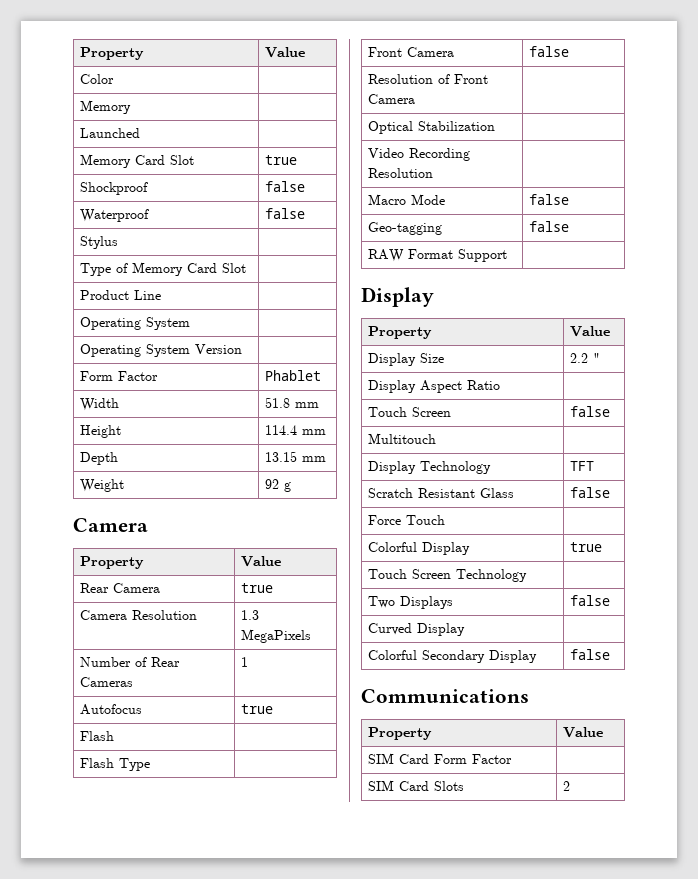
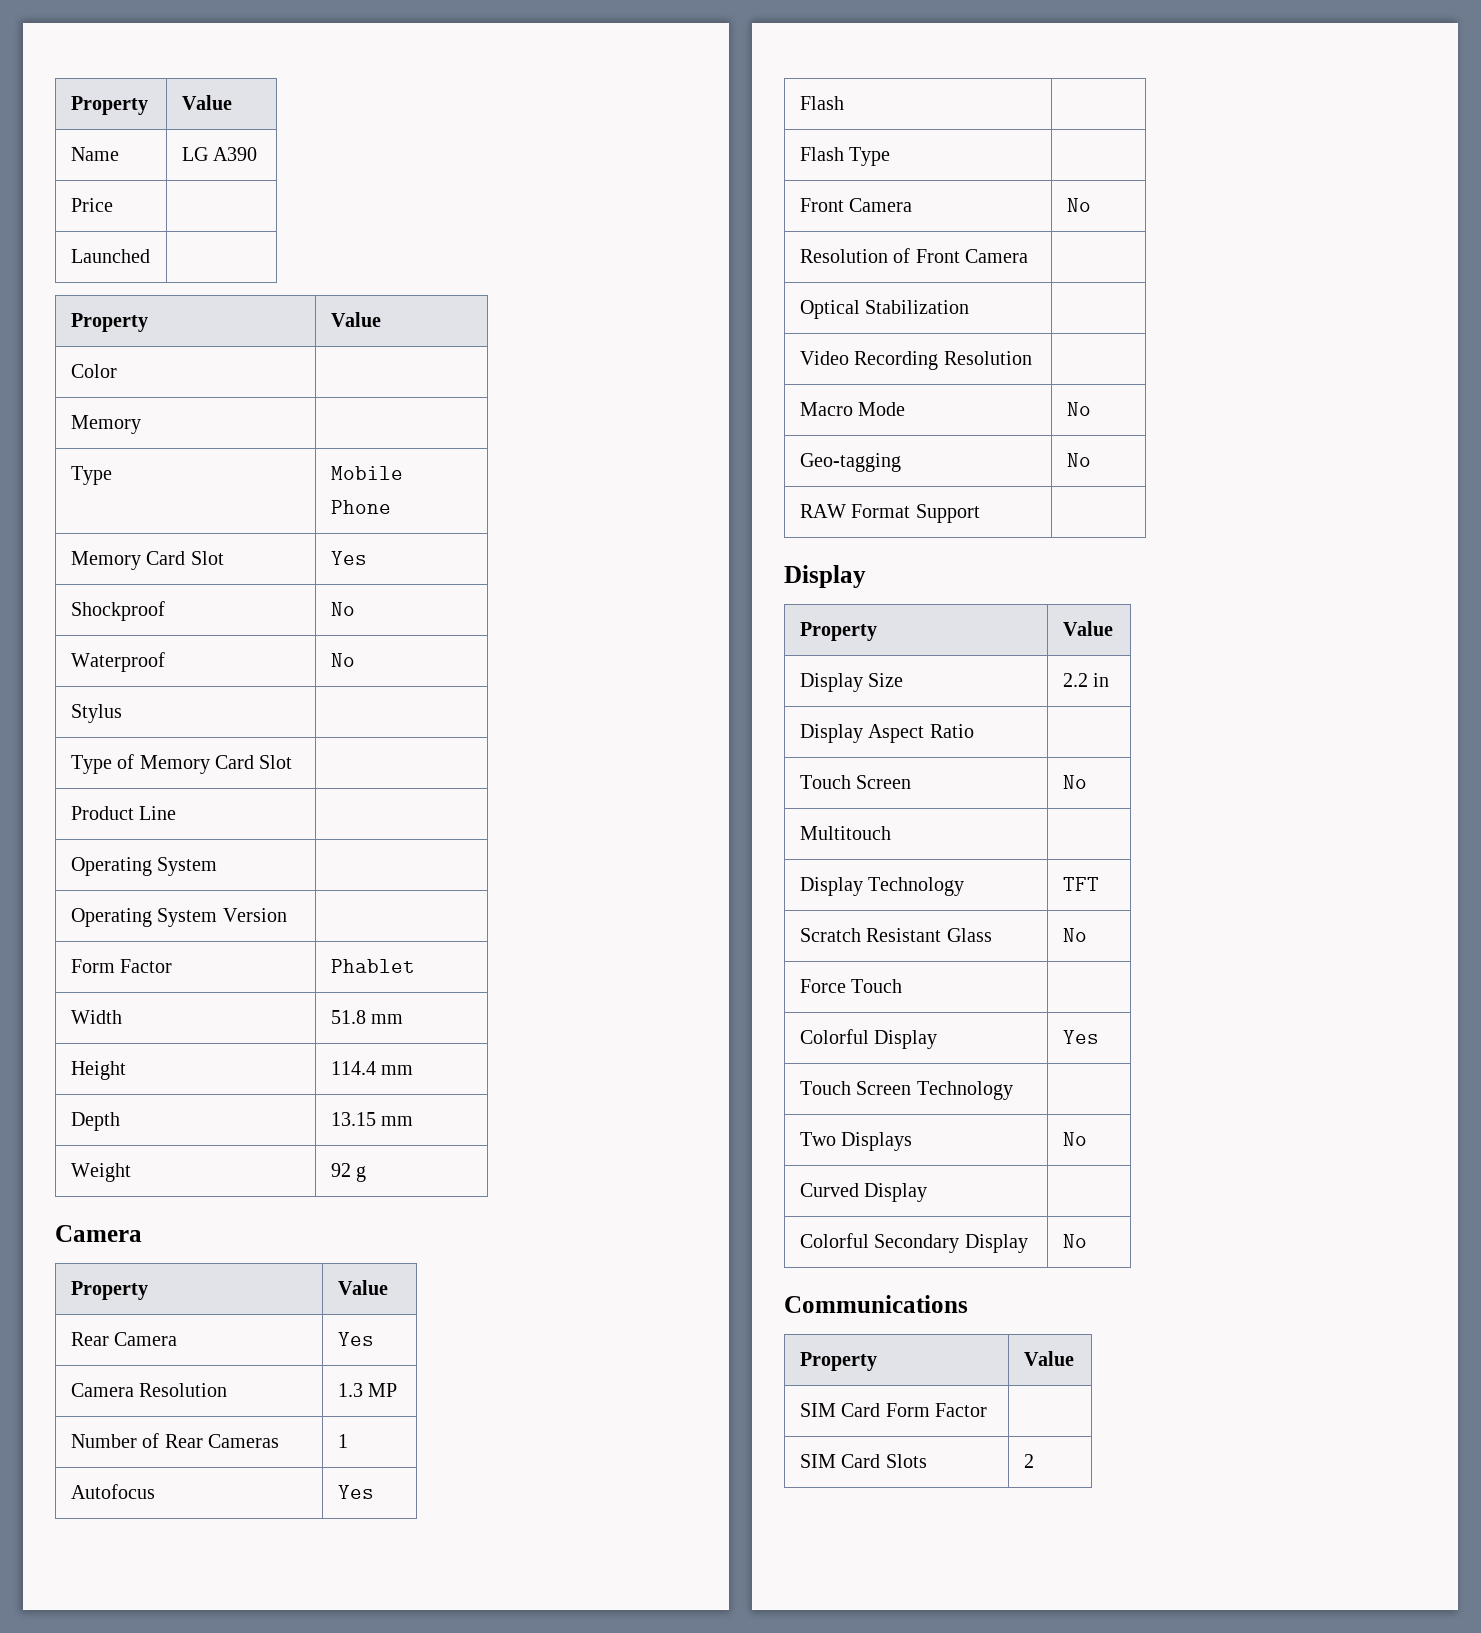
[79,47,144,60] [264,47,305,58] Property | Value -> [70,96,148,115] [181,95,232,110] [70,147,119,161] [181,147,258,161] [70,198,113,212] [70,249,150,263] [70,313,148,332] [330,312,381,327] Property | Value // Name | LG A390 // Price | // Launched | // Property | Value
[79,128,140,138] [79,154,194,168] [264,155,297,165] Launched | // Memory Card Slot | true -> [70,466,112,485] [330,466,403,480] [330,500,391,514] [70,551,224,570] [330,551,367,565] Type | Mobile Phone // Memory Card Slot | Yes
[264,181,305,192] false -> [330,602,355,616] No
[264,208,305,219] false -> [330,653,355,667] No
[240,583,273,593] true -> [337,1332,374,1346] Yes
[240,629,311,643] MegaPixels -> [368,1383,398,1397] MP
[240,704,273,714] true -> [337,1485,374,1499] Yes
[528,46,569,57] false -> [1066,198,1091,212] No
[528,194,569,205] false -> [1066,402,1091,416] No
[528,221,569,232] false -> [1066,453,1091,467] No
[592,353,600,363] " -> [1093,673,1110,687] in
[569,406,610,417] false -> [1062,775,1087,789] No
[569,487,610,498] false -> [1062,928,1087,942] No
[569,542,602,552] true -> [1062,1030,1099,1044] Yes
[569,595,610,606] false -> [1062,1132,1087,1146] No
[569,649,610,660] false -> [1062,1234,1087,1248] No

